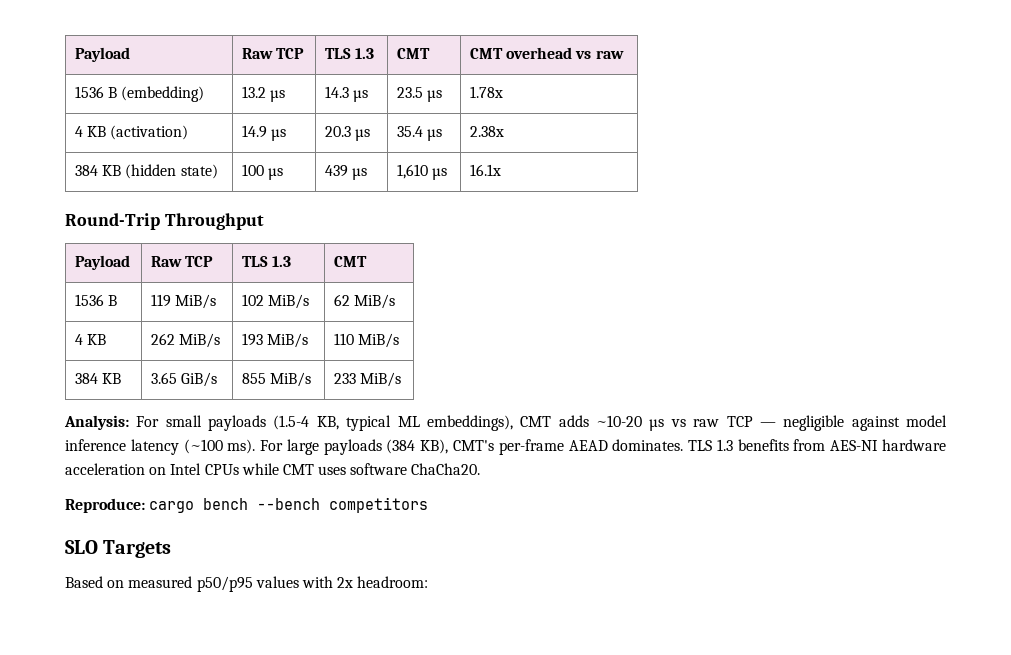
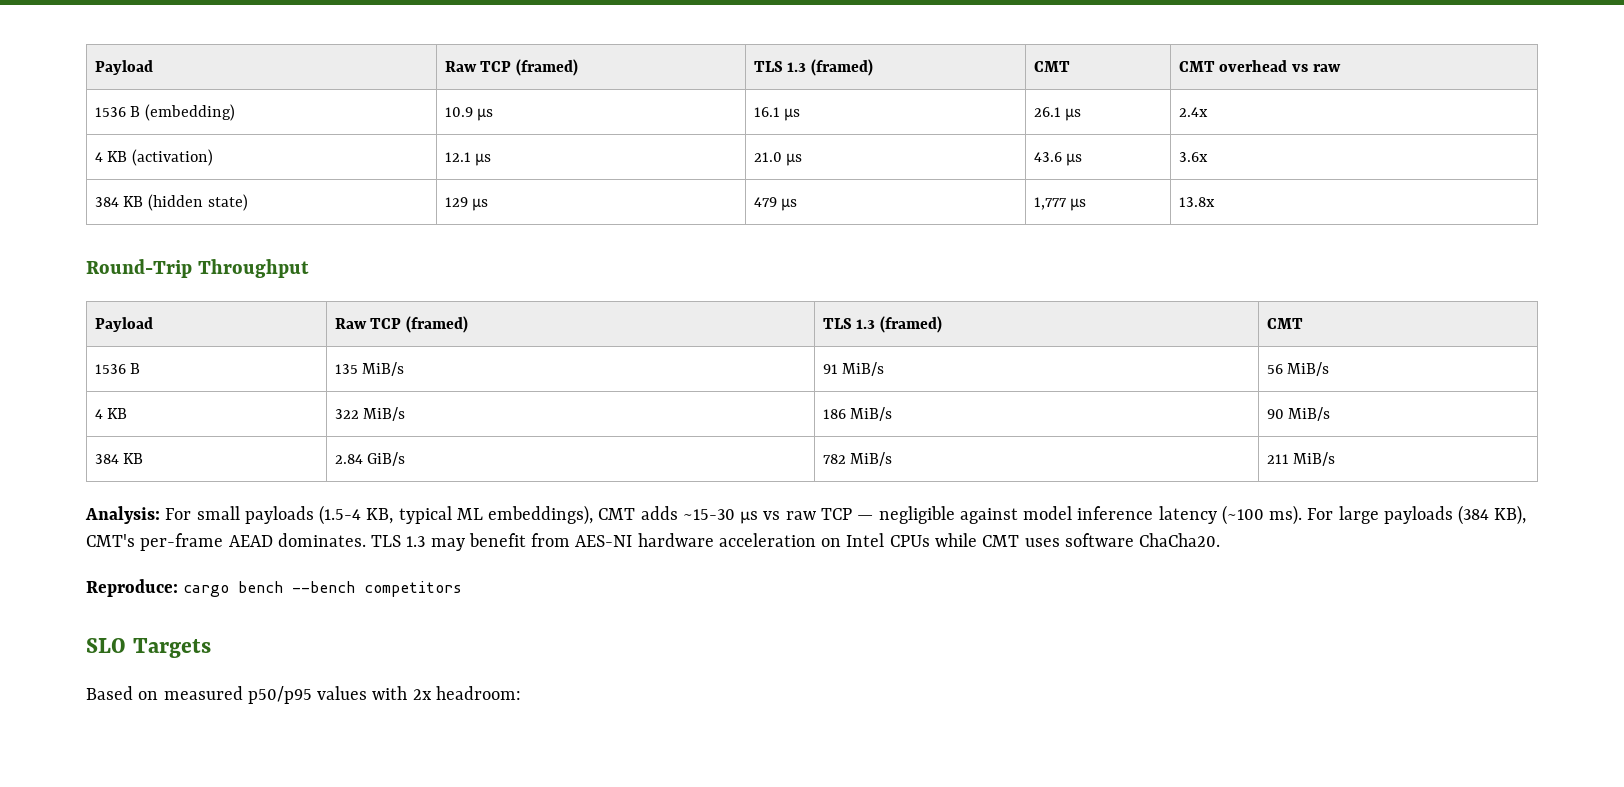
[75,47,131,62] [242,48,305,59] [325,48,375,59] Payload | Raw TCP | TLS 1.3 -> [94,60,153,75] [444,59,579,76] [753,59,874,76] Payload | Raw TCP (framed) | TLS 1.3 (framed)
[242,86,286,102] [325,86,369,102] [397,87,443,102] [470,86,504,98] 13.2 µs | 14.3 µs | 23.5 µs | 1.78x -> [444,107,494,121] [753,107,801,121] [1033,107,1082,121] [1178,107,1208,117] 10.9 µs | 16.1 µs | 26.1 µs | 2.4x
[242,125,287,141] [325,126,371,141] [397,126,443,141] [470,126,505,137] 14.9 µs | 20.3 µs | 35.4 µs | 2.38x -> [444,152,492,166] [753,152,803,166] [1033,152,1083,166] [1178,152,1208,162] 12.1 µs | 21.0 µs | 43.6 µs | 3.6x
[242,164,284,180] [325,165,368,180] [397,164,448,180] [470,164,502,176] 100 µs | 439 µs | 1,610 µs | 16.1x -> [444,197,489,211] [753,197,798,211] [1033,197,1087,211] [1178,197,1215,207] 129 µs | 479 µs | 1,777 µs | 13.8x
[242,256,292,267] | TLS 1.3 -> [406,316,469,333] [822,316,943,333] (framed) | TLS 1.3 (framed)
[151,294,217,309] [242,294,310,309] [334,294,351,306] 119 MiB/s | 102 MiB/s | 62 -> [334,362,405,376] [822,362,885,376] [1266,364,1283,374] 135 MiB/s | 91 MiB/s | 56
[151,333,221,348] [242,333,309,348] [334,333,355,345] 262 MiB/s | 193 MiB/s | 110 -> [334,407,406,421] [822,407,893,421] [1266,409,1284,419] 322 MiB/s | 186 MiB/s | 90
[151,372,178,384] 3.65 -> [334,454,363,464] 2.84
[242,372,312,387] [334,373,357,384] 855 MiB/s | 233 -> [822,452,893,466] [1266,454,1289,464] 782 MiB/s | 211
[596,415,643,427] ~10-20 -> [682,509,735,520] ~15-30
[737,439,789,451] benefits -> [430,533,526,551] may benefit

